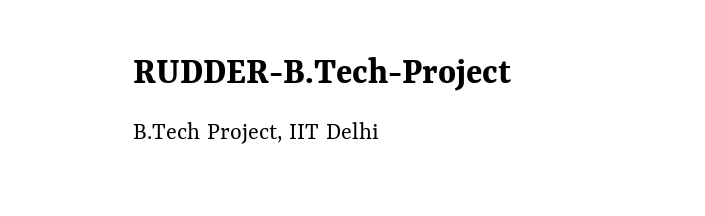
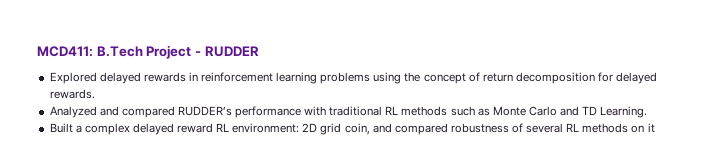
[133,57,511,91] [133,122,379,144] RUDDER-B.Tech-Project // B.Tech Project, IIT Delhi -> [37,45,259,59] [49,72,658,84] [49,89,95,99] [49,106,648,118] [49,123,655,135] MCD411: B.Tech Project - RUDDER // Explored delayed rewards in reinforcement learning problems using the concept of return decomposition for delayed rewards. // Analyzed and compared RUDDER’s performance with traditional RL methods such as Monte Carlo and TD Learning. // Built a complex delayed reward RL environment: 2D grid coin, and compared robustness of several RL methods on it

